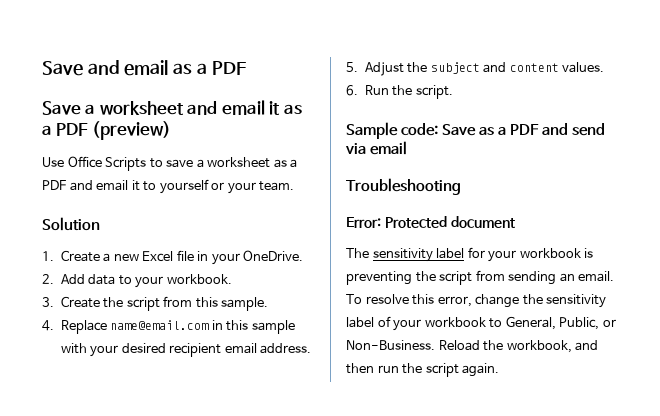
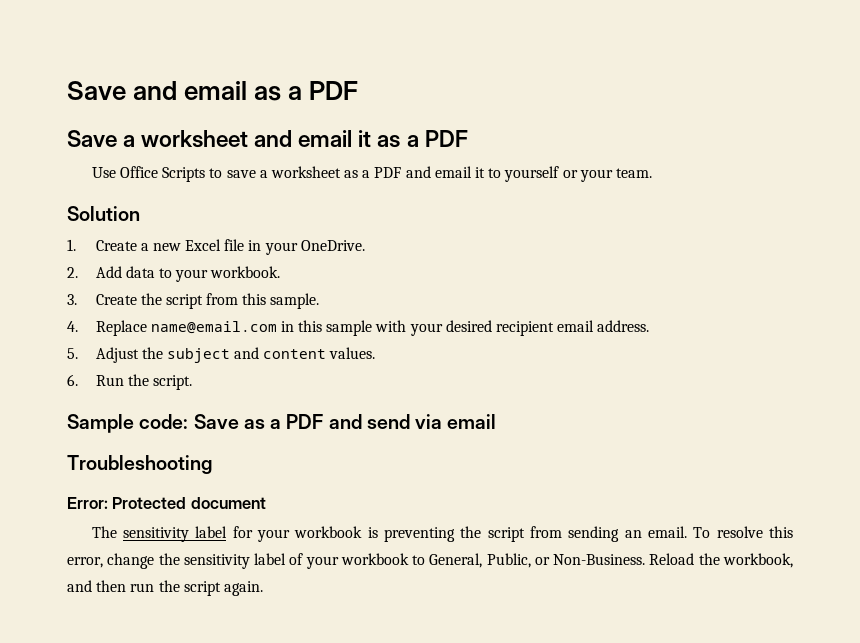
[91,121,171,140] (preview) -> (468, 138) none

